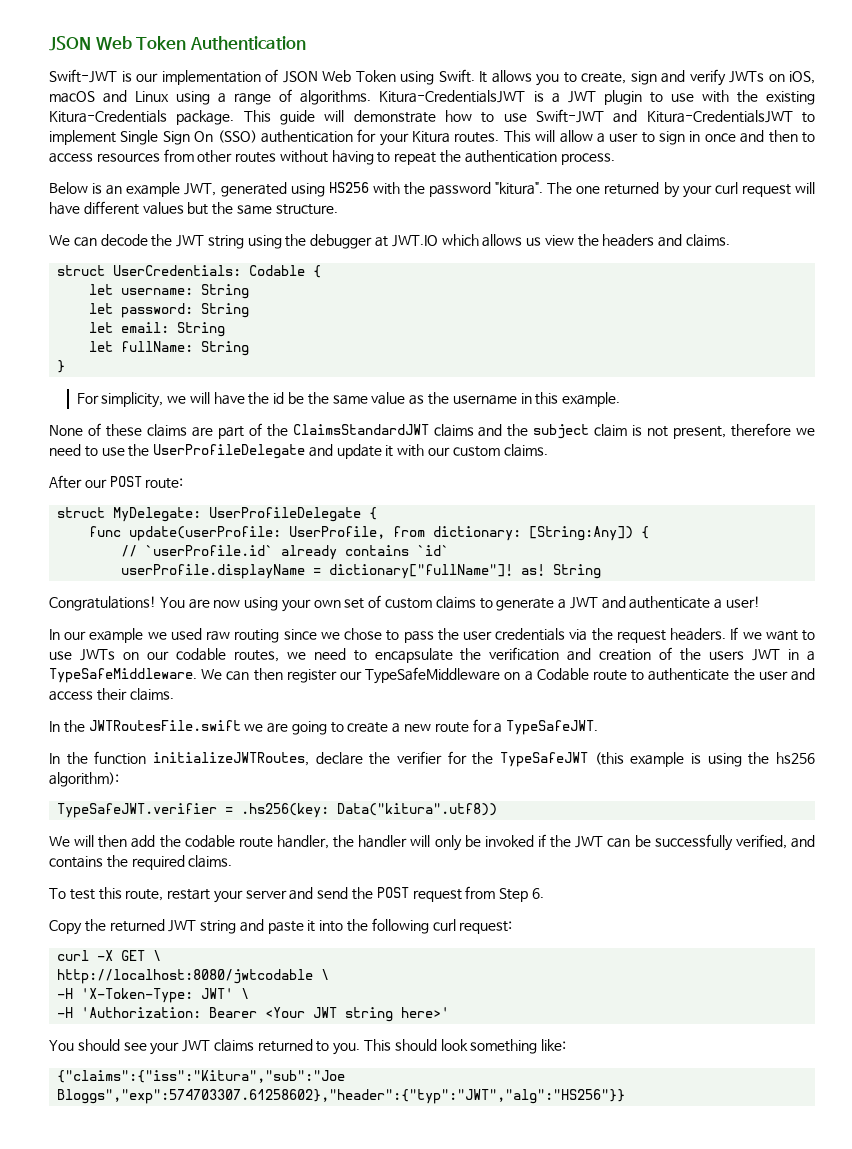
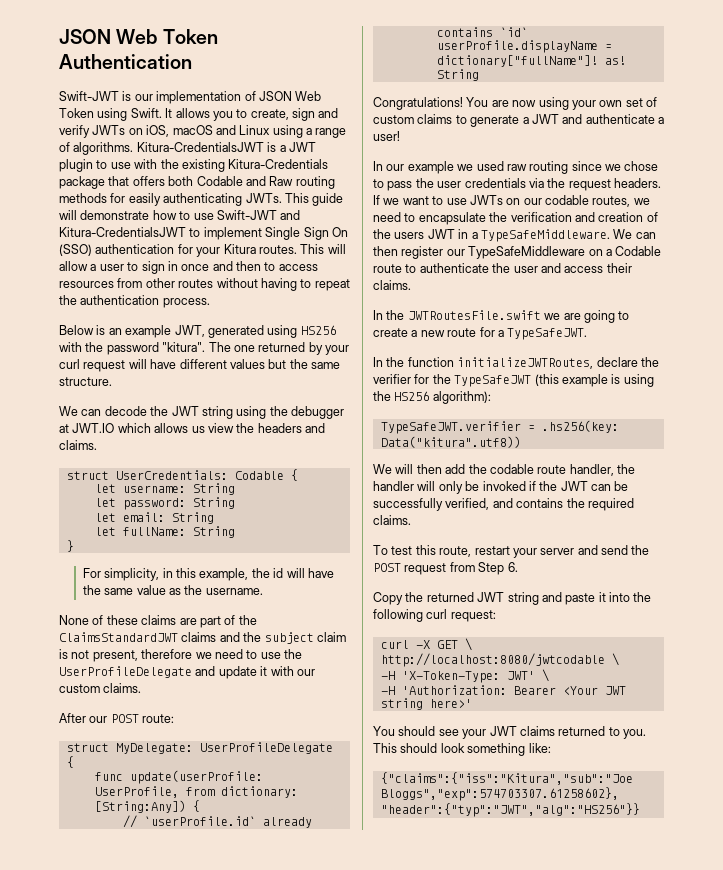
[176,110,235,125] package. -> [59,176,335,189] [59,193,282,206] package that offers both Codable and Raw routing methods for easily authenticating JWTs.
[167,392,621,407] we will have the id be the same value as the username in this example. -> [162,568,334,581] [82,585,263,595] in this example, the id will have the same value as the username.
[775,752,815,764] hs256 -> [394,391,430,401] HS256

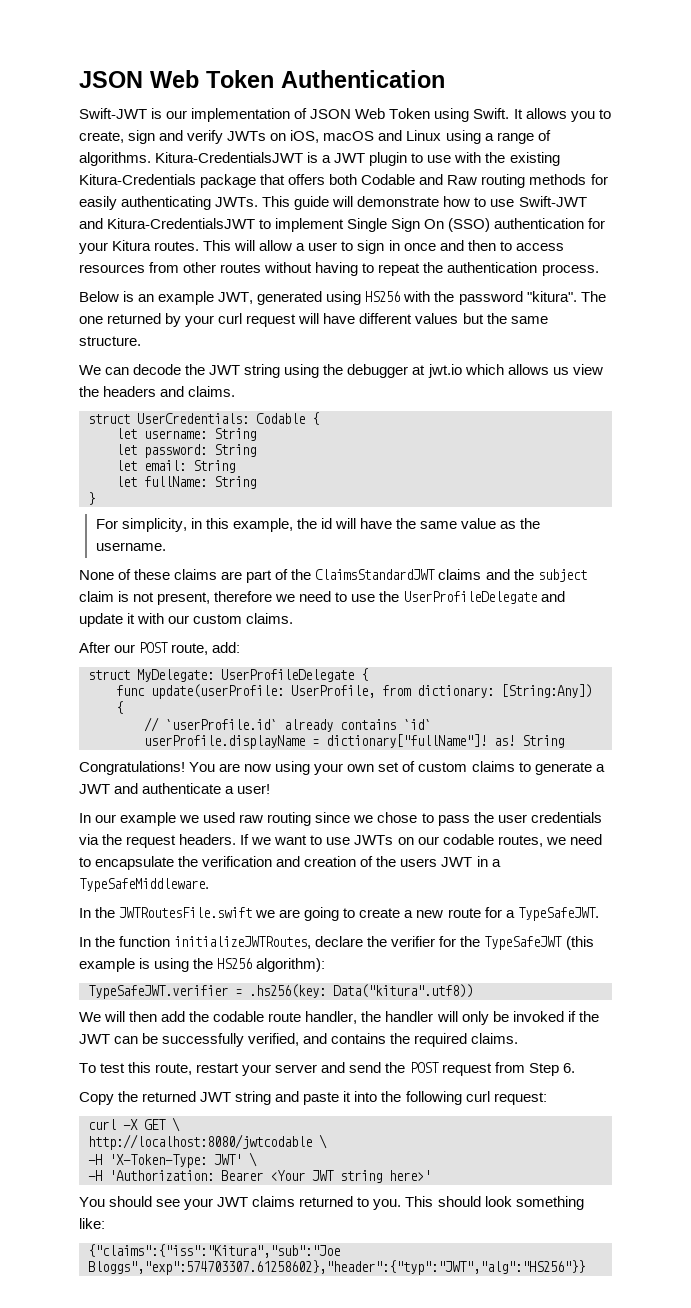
[72,423,115,433] JWT.IO -> [427,364,462,378] jwt.io
[142,714,175,723] route: -> [171,642,241,655] route, add:
[613,229,656,239] [373,246,662,259] [373,263,632,273] [373,280,411,290] We can then register our TypeSafeMiddleware on a Codable route to authenticate the user and access their claims. -> (209, 885) none

